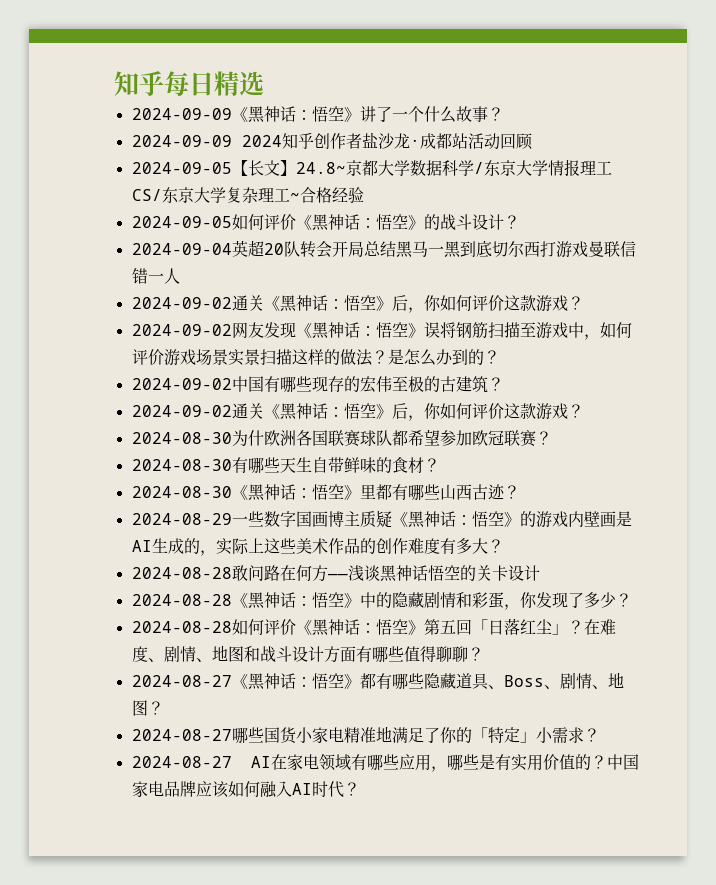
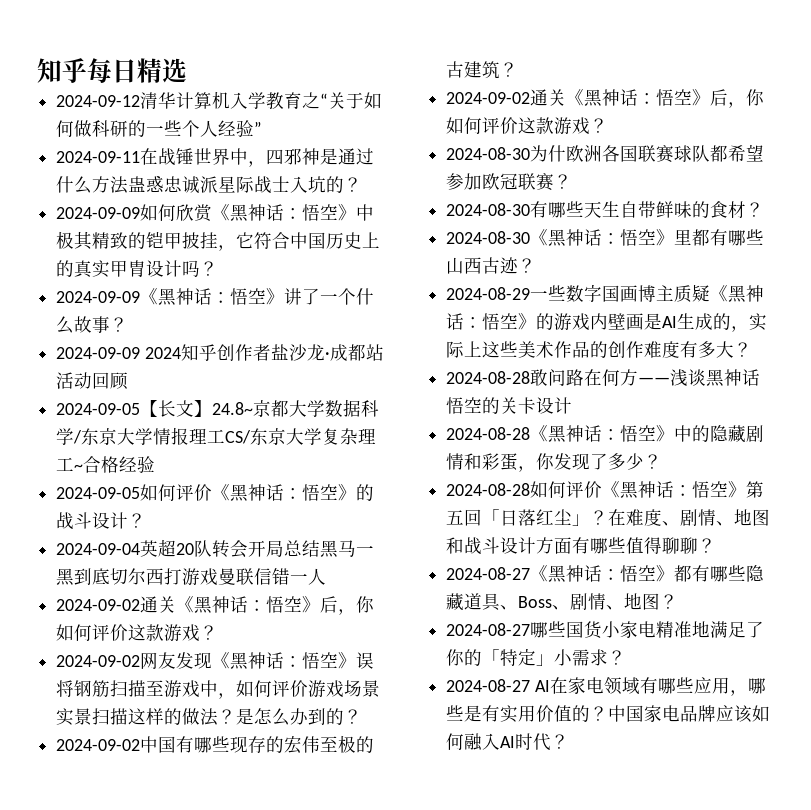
(264, 83) none -> [56,91,383,110] [56,120,263,137] [56,148,375,167] [56,176,363,194] [56,204,375,222] [56,231,381,251] [56,260,219,278] // 2024-09-12清华计算机入学教育之“关于如何做科研的一些个人经验” // 2024-09-11在战锤世界中，四邪神是通过什么方法蛊惑忠诚派星际战士入坑的？ // 2024-09-09如何欣赏《黑神话：悟空》中极其精致的铠甲披挂，它符合中国历史上的真实甲胄设计吗？

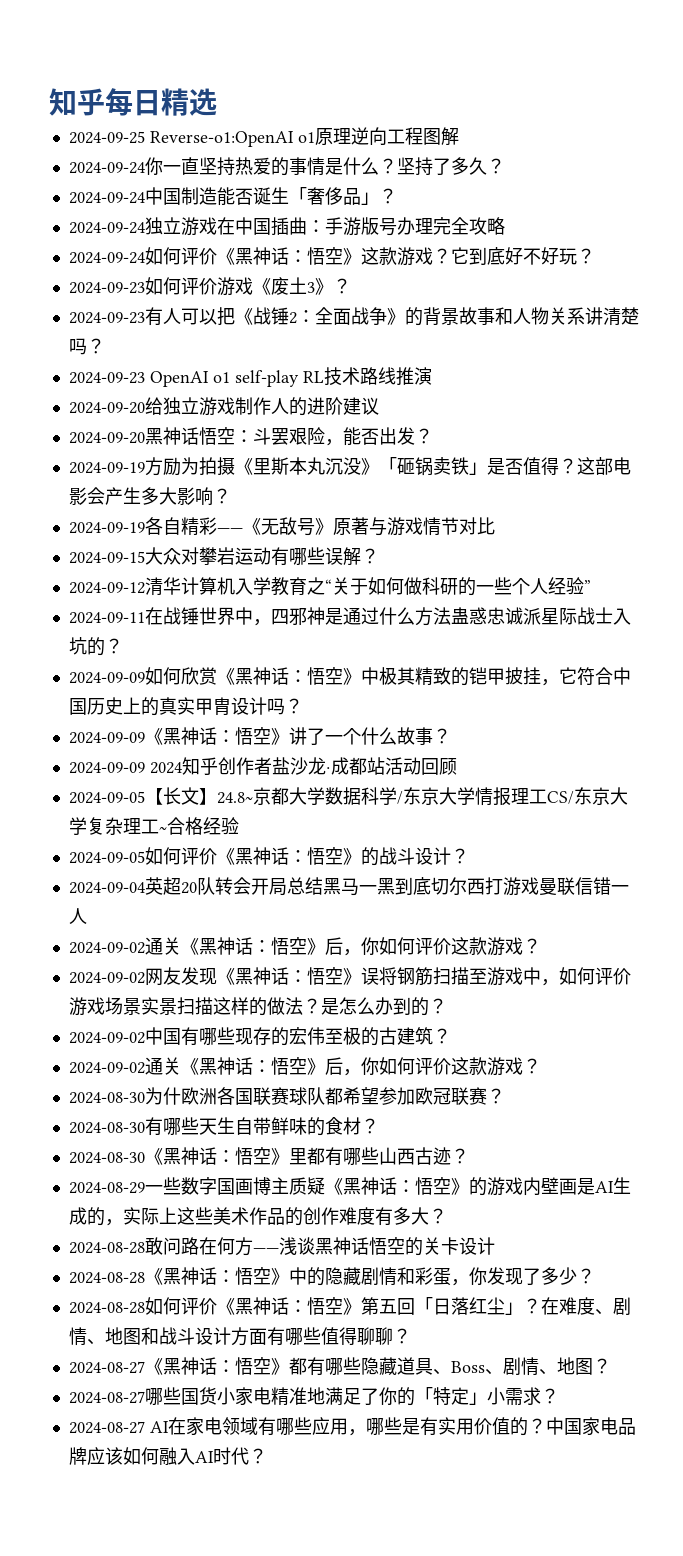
(187, 70) none -> [68,127,459,147] [68,157,505,176] [68,187,397,206] [68,217,505,236] [68,247,595,266] [68,277,351,296] [68,307,639,326] [68,338,105,355] [68,367,432,387] [68,397,379,416] [68,427,433,446] [68,457,631,476] [68,487,231,506] [68,517,495,536] [68,547,379,566] // 2024-09-25 Reverse-o1:OpenAI o1原理逆向工程图解 // 2024-09-24你一直坚持热爱的事情是什么？坚持了多久？ // 2024-09-24中国制造能否诞生「奢侈品」？ // 2024-09-24独立游戏在中国插曲：手游版号办理完全攻略 // 2024-09-24如何评价《黑神话：悟空》这款游戏？它到底好不好玩？ // 2024-09-23如何评价游戏《废土3》？ // 2024-09-23有人可以把《战锤2：全面战争》的背景故事和人物关系讲清楚吗？ // 2024-09-23 OpenAI o1 self-play RL技术路线推演 // 2024-09-20给独立游戏制作人的进阶建议 // 2024-09-20黑神话悟空：斗罢艰险，能否出发？ // 2024-09-19方励为拍摄《里斯本丸沉没》「砸锅卖铁」是否值得？这部电影会产生多大影响？ // 2024-09-19各自精彩——《无敌号》原著与游戏情节对比 // 2024-09-15大众对攀岩运动有哪些误解？

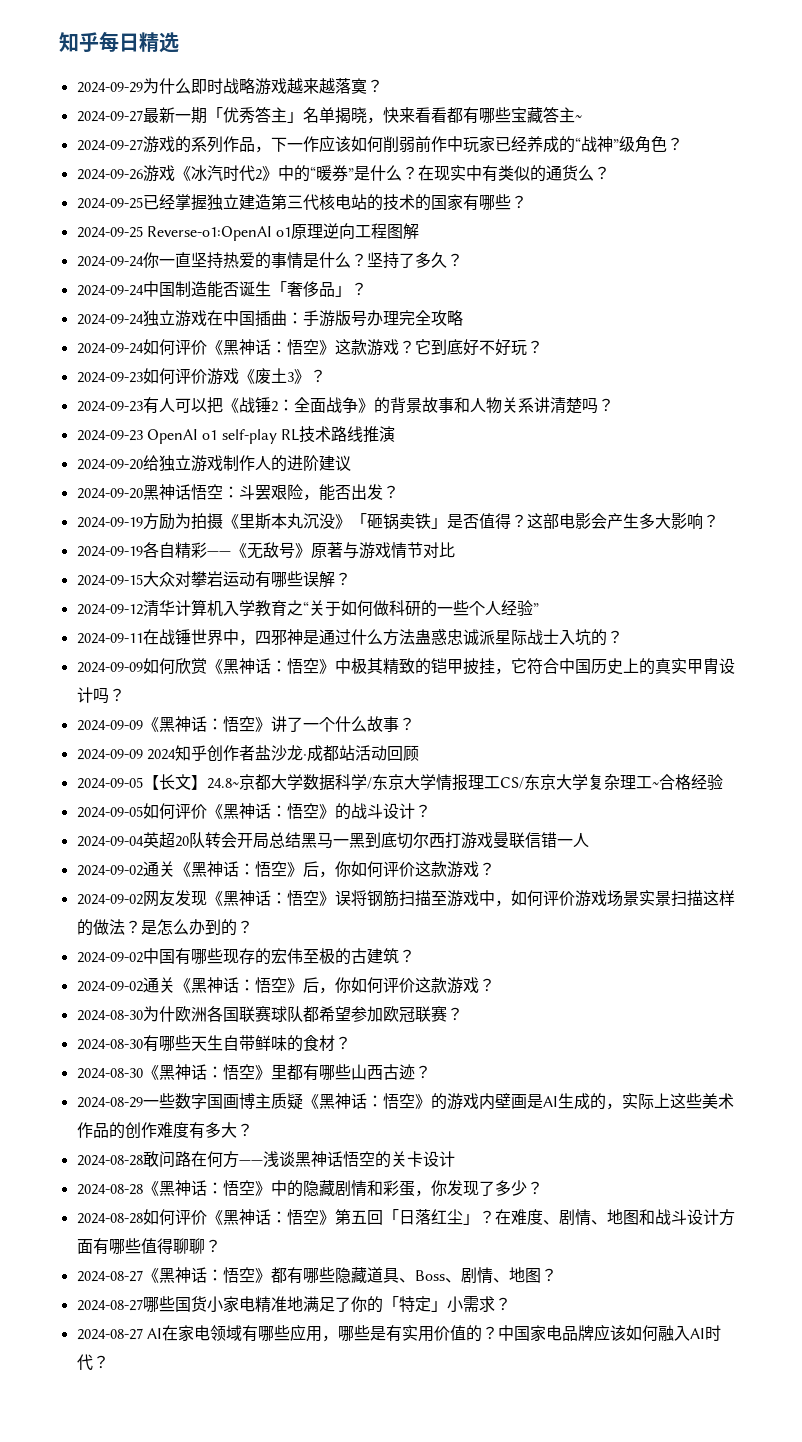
(217, 102) none -> [76,78,383,95] [76,107,582,124] [76,135,683,153] [76,165,610,182] [76,194,527,211] // 2024-09-29为什么即时战略游戏越来越落寞？ // 2024-09-27最新一期「优秀答主」名单揭晓，快来看看都有哪些宝藏答主~ // 2024-09-27游戏的系列作品，下一作应该如何削弱前作中玩家已经养成的“战神”级角色？ // 2024-09-26游戏《冰汽时代2》中的“暖券”是什么？在现实中有类似的通货么？ // 2024-09-25已经掌握独立建造第三代核电站的技术的国家有哪些？

